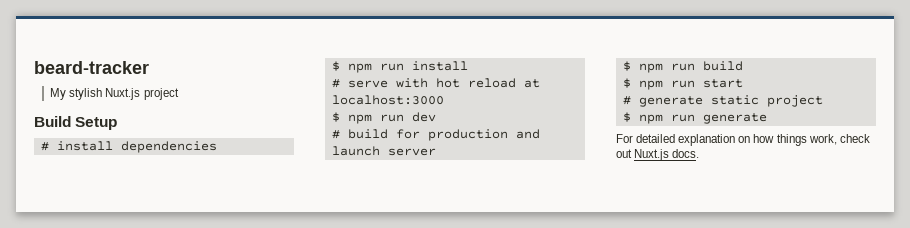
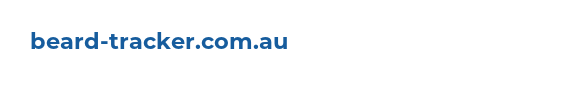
[34,61,149,74] [50,88,179,100] [34,116,118,130] [40,141,217,153] [331,61,468,73] [331,78,540,88] [331,95,444,105] [331,112,436,124] [331,129,540,141] [331,146,436,156] [622,61,743,73] [622,78,743,90] [622,95,823,107] [622,112,767,124] [616,134,870,146] [616,149,700,161] beard-tracker // My stylish Nuxt.js project // Build Setup // # install dependencies // $ npm run install // # serve with hot reload at localhost:3000 // $ npm run dev // # build for production and launch server // $ npm run build // $ npm run start // # generate static project // $ npm run generate // For detailed explanation on how things work, check out Nuxt.js docs. -> [30,32,288,49] beard-tracker.com.au

